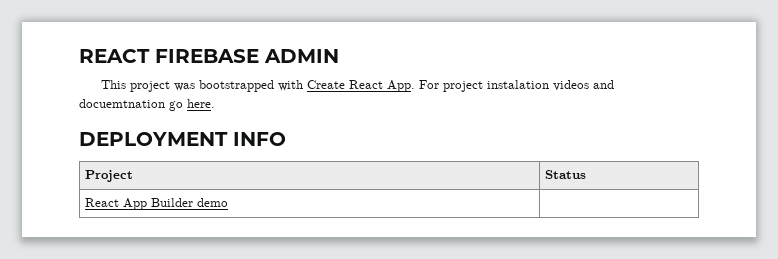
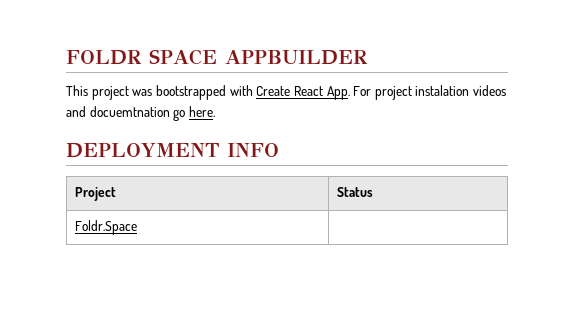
[79,49,339,63] REACT FIREBASE ADMIN -> [66,49,368,65] FOLDR SPACE APPBUILDER
[85,198,229,210] React App Builder demo -> [74,220,137,235] Foldr.Space

